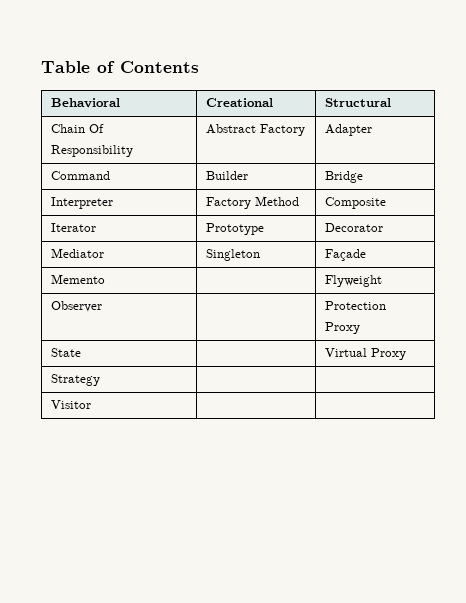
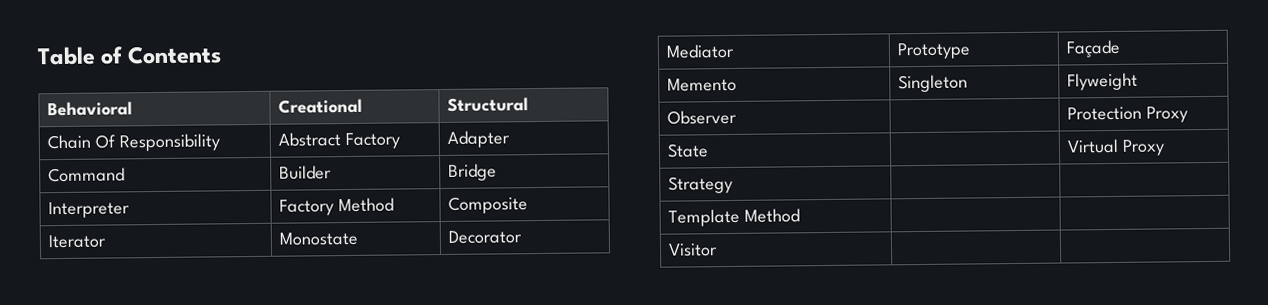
[206,223,265,235] Prototype -> [279,231,359,246] Monostate
[206,249,261,261] Singleton -> [897,42,972,60] Prototype
(106, 279) none -> [898,74,969,93] Singleton
(101, 380) none -> [668,208,801,227] // Template Method | |

